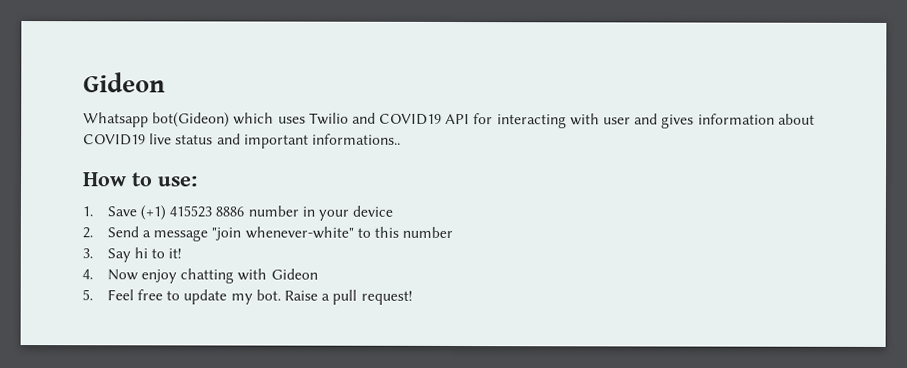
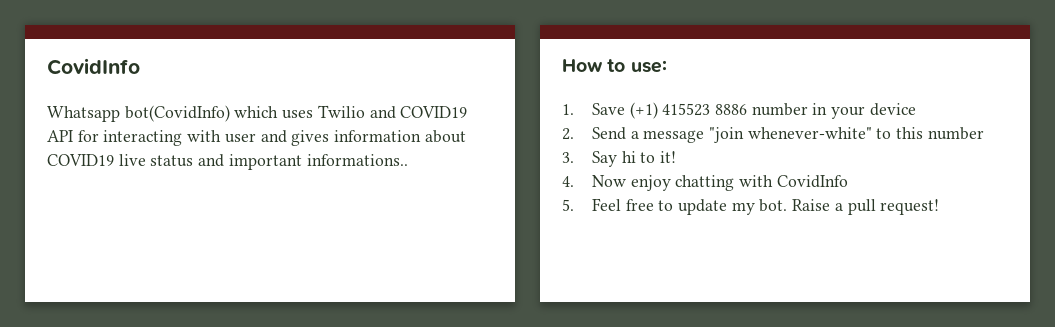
[83,72,166,93] Gideon -> [47,58,140,75] CovidInfo
[152,112,231,128] bot(Gideon) -> [124,105,230,122] bot(CovidInfo)
[270,268,318,280] Gideon -> [776,175,848,188] CovidInfo

